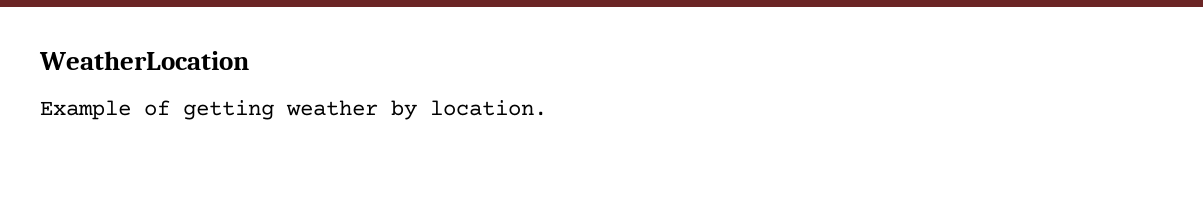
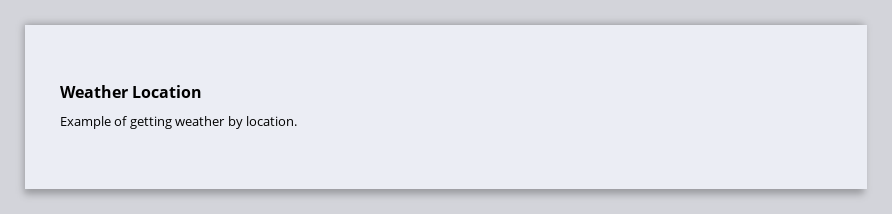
[39,51,249,70] WeatherLocation -> [60,85,203,98] Weather Location

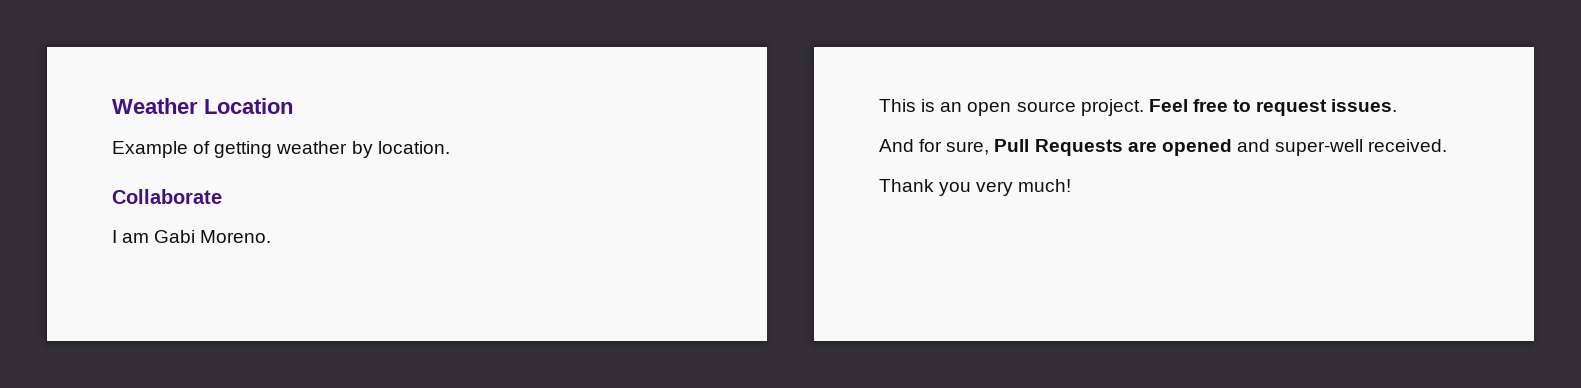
(297, 121) none -> [112,189,222,204] [112,230,272,243] [879,99,1398,116] [879,139,1448,156] [879,179,1072,196] // Collaborate // I am Gabi Moreno. // This is an open source project. Feel free to request issues. // And for sure, Pull Requests are opened and super-well received. // Thank you very much!

